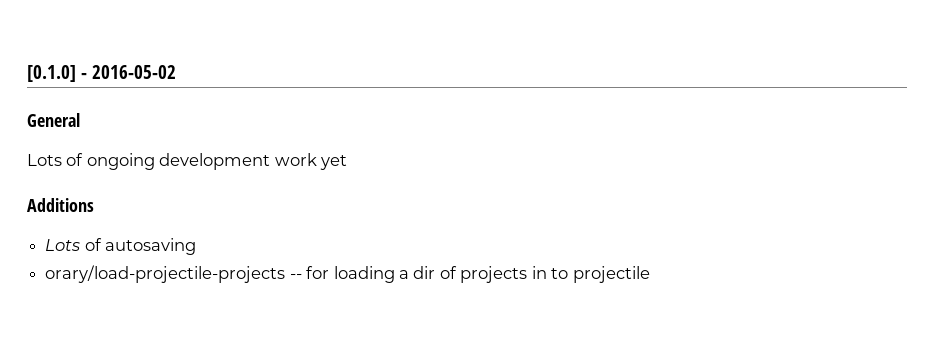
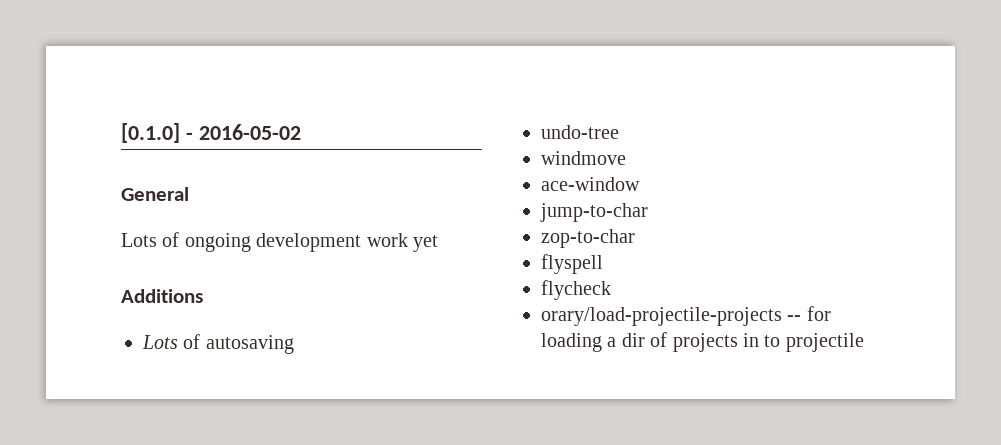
(197, 246) none -> [541,125,619,139] [541,151,626,165] [541,177,640,191] [540,203,648,222] [541,229,635,248] [541,254,603,274] [541,280,611,300] // undo-tree // windmove // ace-window // jump-to-char // zop-to-char // flyspell // flycheck

